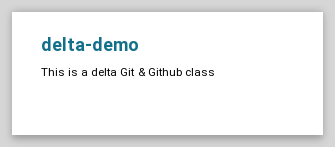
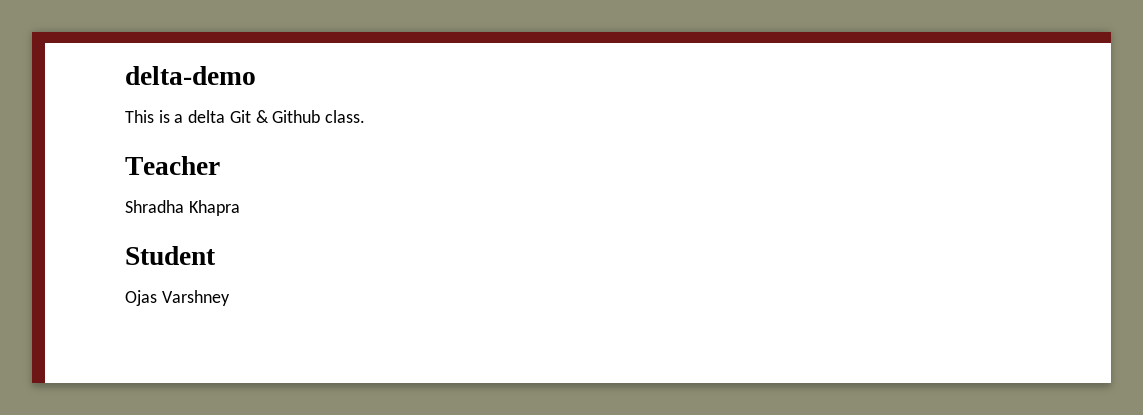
[184,68,215,76] class -> [325,110,366,123] [125,156,220,175] [125,200,240,216] [125,246,216,265] [125,290,230,306] class. // Teacher // Shradha Khapra // Student // Ojas Varshney

